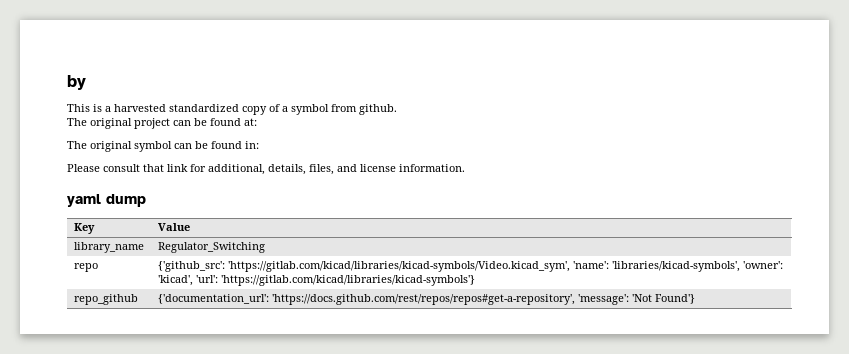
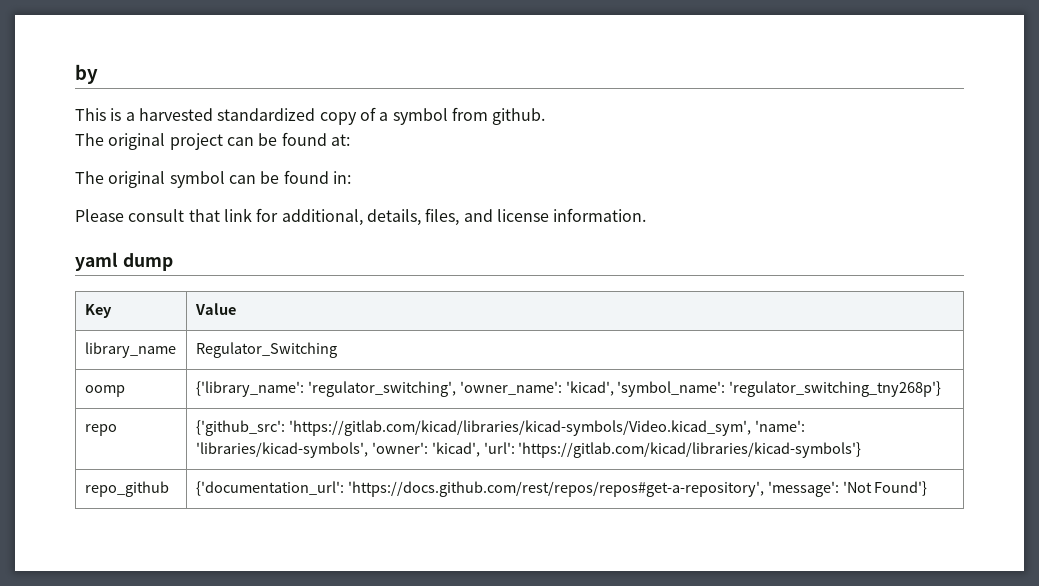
(265, 247) none -> [84,385,125,397] [195,381,942,397] // oomp | {'library_name': 'regulator_switching', 'owner_name': 'kicad', 'symbol_name': 'regulator_switching_tny268p'}

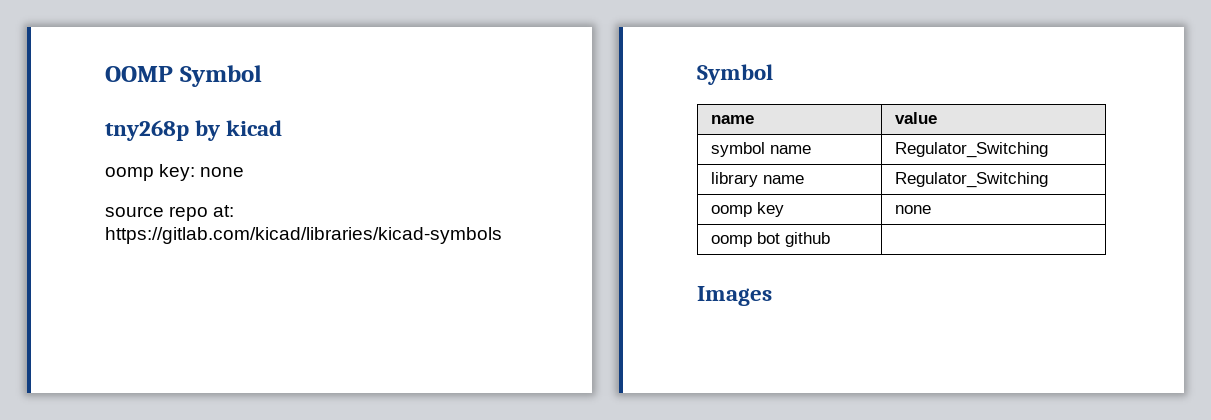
[75,64,98,84] [75,107,546,125] [75,132,350,150] [75,170,351,188] [75,208,647,226] [75,252,173,271] [84,304,112,318] [194,303,236,315] [84,342,176,358] [195,342,337,358] [84,385,125,397] [195,381,942,397] [84,424,117,436] [195,420,805,436] [195,442,862,458] [84,481,169,497] [195,481,928,497] by // This is a harvested standardized copy of a symbol from github. // The original project can be found at: // The original symbol can be found in: // Please consult that link for additional, details, files, and license information. // yaml dump // Key | Value // library_name | Regulator_Switching // oomp | {'library_name': 'regulator_switching', 'owner_name': 'kicad', 'symbol_name': 'regulator_switching_tny268p'} // repo | {'github_src': 'https://gitlab.com/kicad/libraries/kicad-symbols/Video.kicad_sym', 'name': 'libraries/kicad-symbols', 'owner': 'kicad', 'url': 'https://gitlab.com/kicad/libraries/kicad-symbols'} // repo_github | {'documentation_url': 'https://docs.github.com/rest/repos/repos#get-a-repository', 'message': 'Not Found'} -> [105,65,262,87] [105,120,283,141] [105,164,245,181] [105,205,235,221] [105,227,502,244] [697,64,773,85] [710,115,754,124] [894,112,937,124] [710,142,811,157] [894,142,1048,158] [710,172,804,187] [894,172,1048,188] [710,202,784,217] [894,205,931,214] [710,232,830,247] [697,286,772,306] OOMP Symbol // tny268p by kicad // oomp key: none // source repo at: https://gitlab.com/kicad/libraries/kicad-symbols // Symbol // name | value // symbol name | Regulator_Switching // library name | Regulator_Switching // oomp key | none // oomp bot github | // Images

